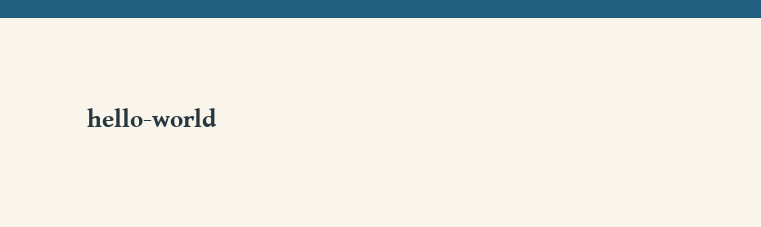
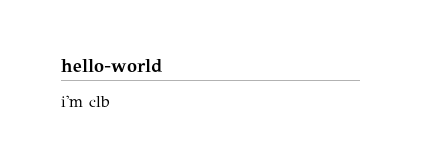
(217, 117) none -> [61,95,110,107] // i'm clb

